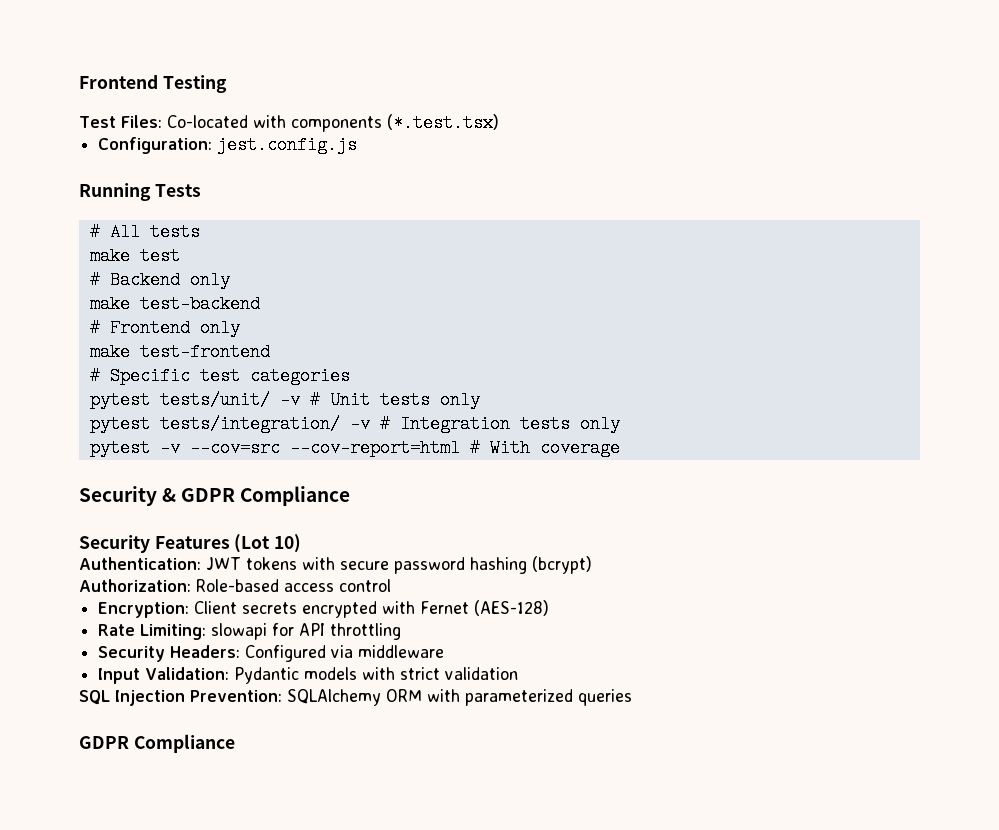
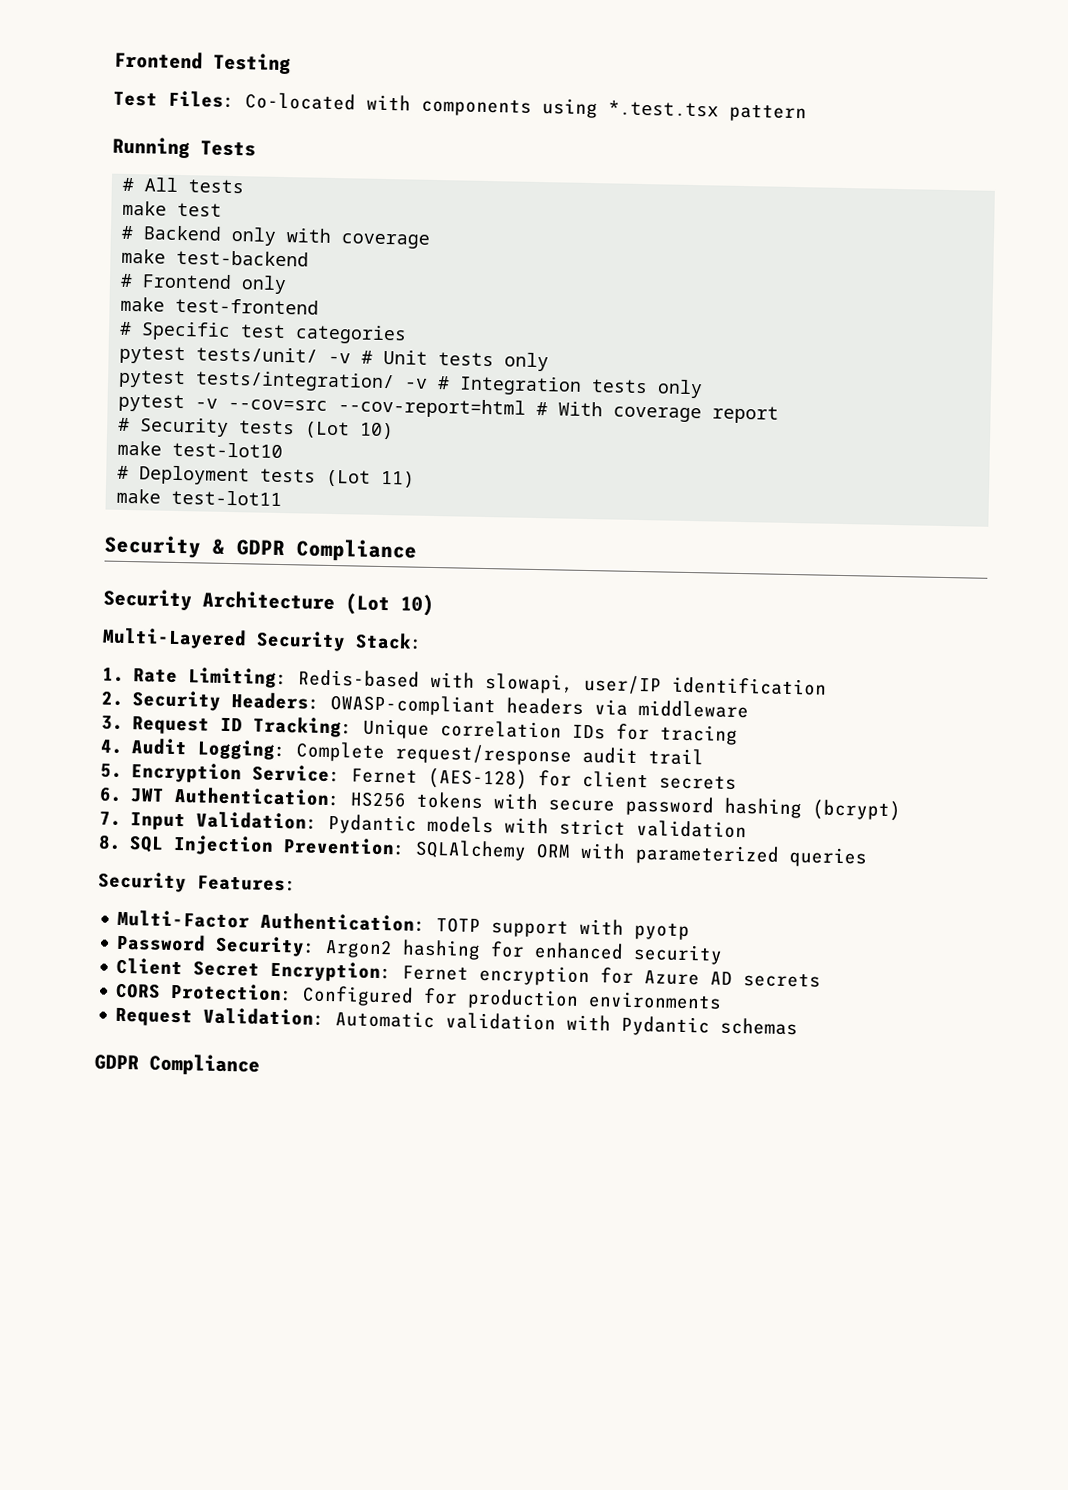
[386,114,499,132] [98,136,358,154] (*.test.tsx) // Configuration: jest.config.js -> [542,98,807,123] using *.test.tsx pattern
(230, 280) none -> [286,228,431,249] with coverage
(620, 448) none -> [712,405,780,424] [118,417,395,440] [117,440,284,459] [117,465,416,488] [116,488,283,507] report // # Security tests (Lot 10) // make test-lot10 // # Deployment tests (Lot 11) // make test-lot11
[154,534,302,553] [79,557,241,570] Features (Lot 10) // Authentication: JWT -> [202,590,434,617] [102,627,423,652] [102,667,828,696] [101,690,750,719] [101,715,739,745] [100,738,705,766] [100,762,738,790] [99,786,408,808] Architecture (Lot 10) // Multi-Layered Security Stack: // 1. Rate Limiting: Redis-based with slowapi, user/IP identification // 2. Security Headers: OWASP-compliant headers via middleware // 3. Request ID Tracking: Unique correlation IDs for tracing // 4. Audit Logging: Complete request/response audit trail // 5. Encryption Service: Fernet (AES-128) for client secrets // 6. JWT Authentication: HS256
[79,579,391,592] [98,600,550,618] [98,623,402,640] [98,645,445,662] Authorization: Role-based access control // Encryption: Client secrets encrypted with Fernet (AES-128) // Rate Limiting: slowapi for API throttling // Security Headers: Configured via middleware // -> [99,811,122,826] 7.
(519, 673) none -> [98,834,122,850] 8.
(632, 697) none -> [98,871,297,893] [117,909,691,941] [116,933,724,965] [116,957,822,988] [115,982,723,1010] [115,1007,799,1037] // Security Features: // Multi-Factor Authentication: TOTP support with pyotp // Password Security: Argon2 hashing for enhanced security // Client Secret Encryption: Fernet encryption for Azure AD secrets // CORS Protection: Configured for production environments // Request Validation: Automatic validation with Pydantic schemas

